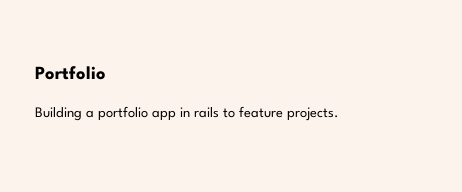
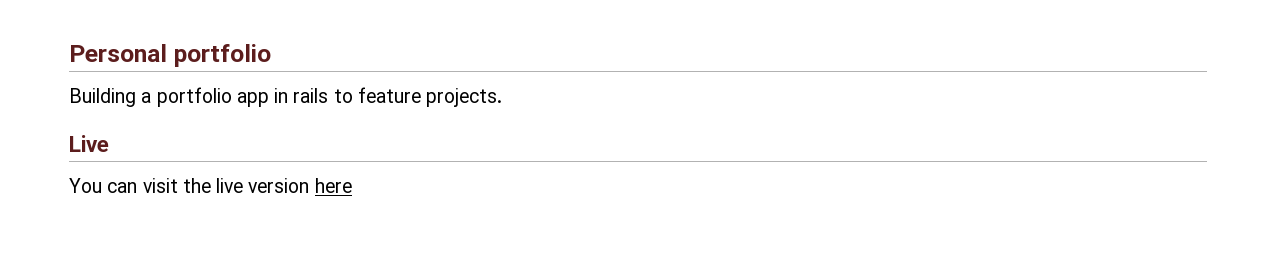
[35,66,106,80] Portfolio -> [69,44,271,67] Personal portfolio
(339, 114) none -> [69,135,109,152] [69,178,352,193] // Live // You can visit the live version here

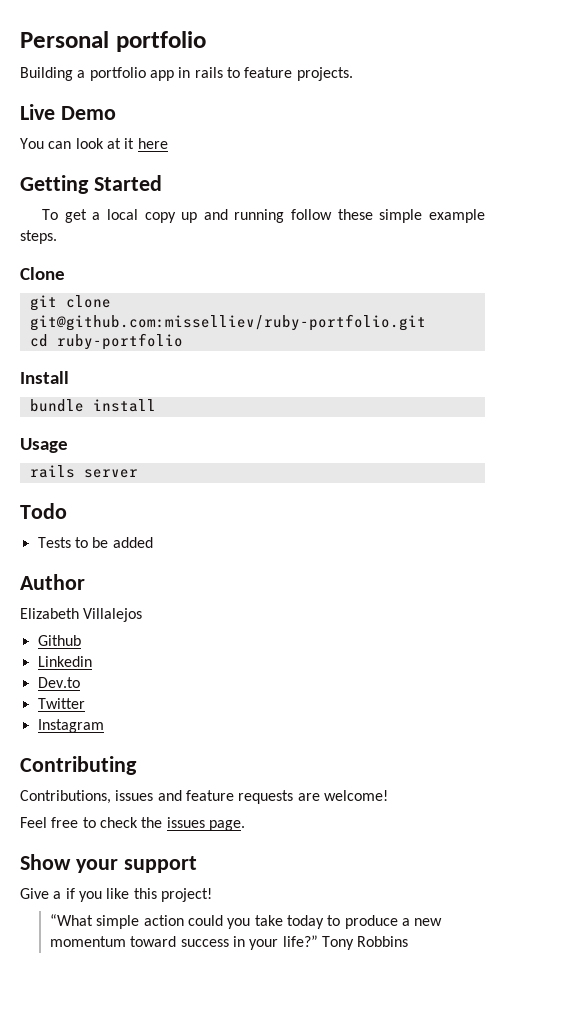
(109, 143) none -> [60,106,116,120] Demo
[142,178,352,193] visit the live version here -> [75,138,168,149] [20,175,162,194] [42,209,486,223] [20,230,57,244] [20,267,65,280] [29,295,111,311] [29,314,426,331] [29,333,183,350] [20,371,69,384] [29,399,156,412] [20,438,68,453] [29,465,138,478] [20,503,67,519] [37,537,153,548] [20,574,85,590] [20,608,143,622] [37,635,81,646] [37,656,92,667] [37,677,80,688] [37,698,85,709] [37,719,104,733] [20,756,137,775] [20,790,388,804] [20,817,245,831] [20,854,197,873] [20,888,212,902] [49,914,443,929] [49,935,409,950] look at it here // Getting Started // To get a local copy up and running follow these simple example steps. // Clone // git clone git@github.com:misselliev/ruby-portfolio.git // cd ruby-portfolio // Install // bundle install // Usage // rails server // Todo // Tests to be added // Author // Elizabeth Villalejos // Github // Linkedin // Dev.to // Twitter // Instagram // Contributing // Contributions, issues and feature requests are welcome! // Feel free to check the issues page. // Show your support // Give a if you like this project! // “What simple action could you take today to produce a new momentum toward success in your life?” Tony Robbins

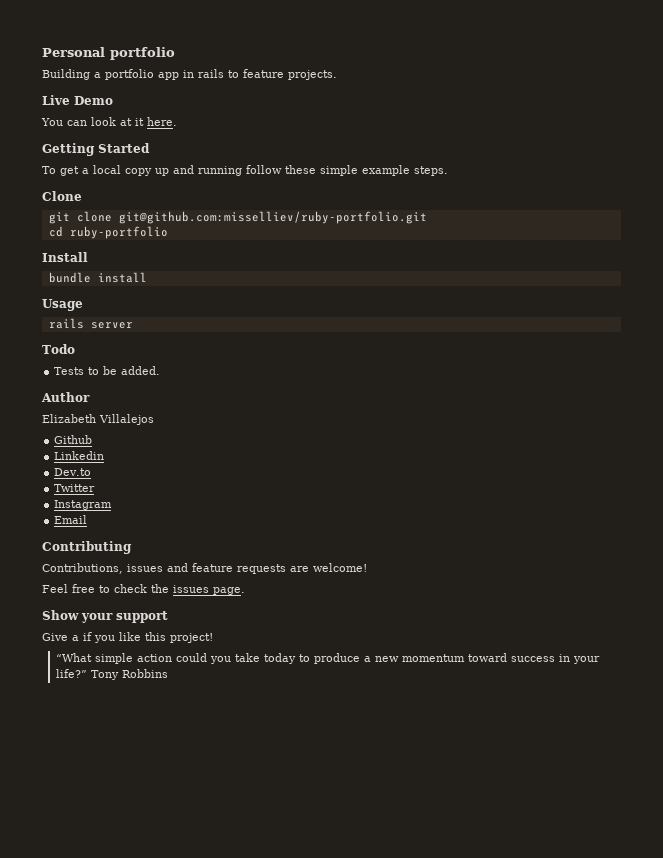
[137,138,168,149] here -> [147,117,177,126] here.
[112,537,153,548] added -> [121,366,161,375] added.
(104, 726) none -> [54,515,88,524] // Email

